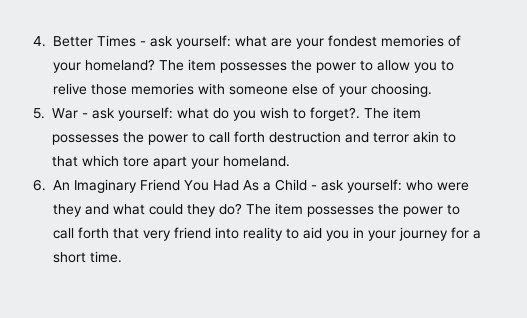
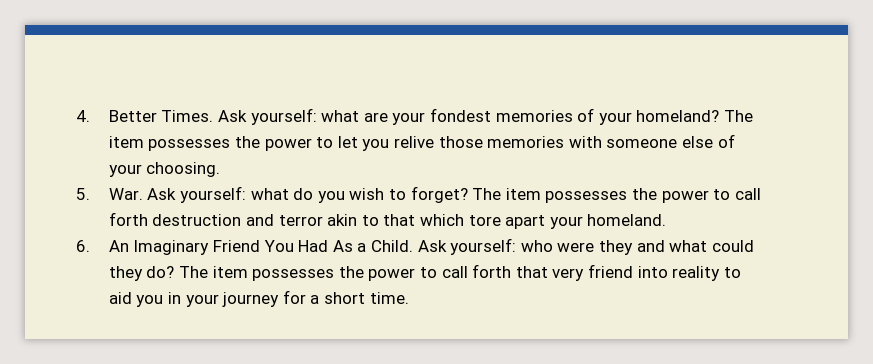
[97,35,173,47] Times - ask -> [161,110,248,122] Times. Ask
[377,60,454,73] allow you to -> [337,136,390,151] let you
[52,108,115,119] War - ask -> [108,188,177,200] War. Ask
[310,107,360,121] forget?. -> [410,186,468,203] forget?
[275,179,344,191] Child - ask -> [371,240,447,252] Child. Ask

